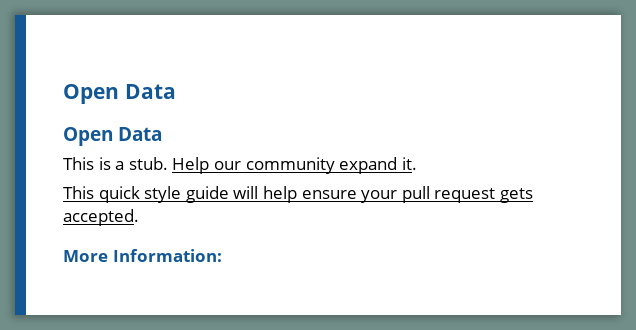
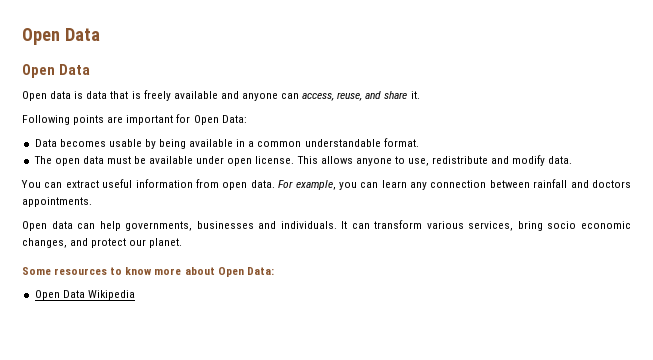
[63,157,417,174] [63,186,533,203] [63,209,139,226] [63,249,222,262] This is a stub. Help our community expand it. // This quick style guide will help ensure your pull request gets accepted. // More Information: -> [22,90,420,101] [22,114,247,125] [34,138,419,149] [33,155,573,166] [21,179,632,190] [22,197,92,207] [22,220,631,231] [22,238,183,248] [22,267,274,277] [34,290,135,300] Open data is data that is freely available and anyone can access, reuse, and share it. // Following points are important for Open Data: // Data becomes usable by being available in a common understandable format. // The open data must be available under open license. This allows anyone to use, redistribute and modify data. // You can extract useful information from open data. For example, you can learn any connection between rainfall and doctors appointments. // Open data can help governments, businesses and individuals. It can transform various services, bring socio economic changes, and protect our planet. // Some resources to know more about Open Data: // Open Data Wikipedia

